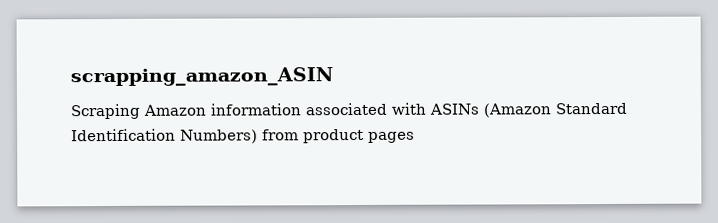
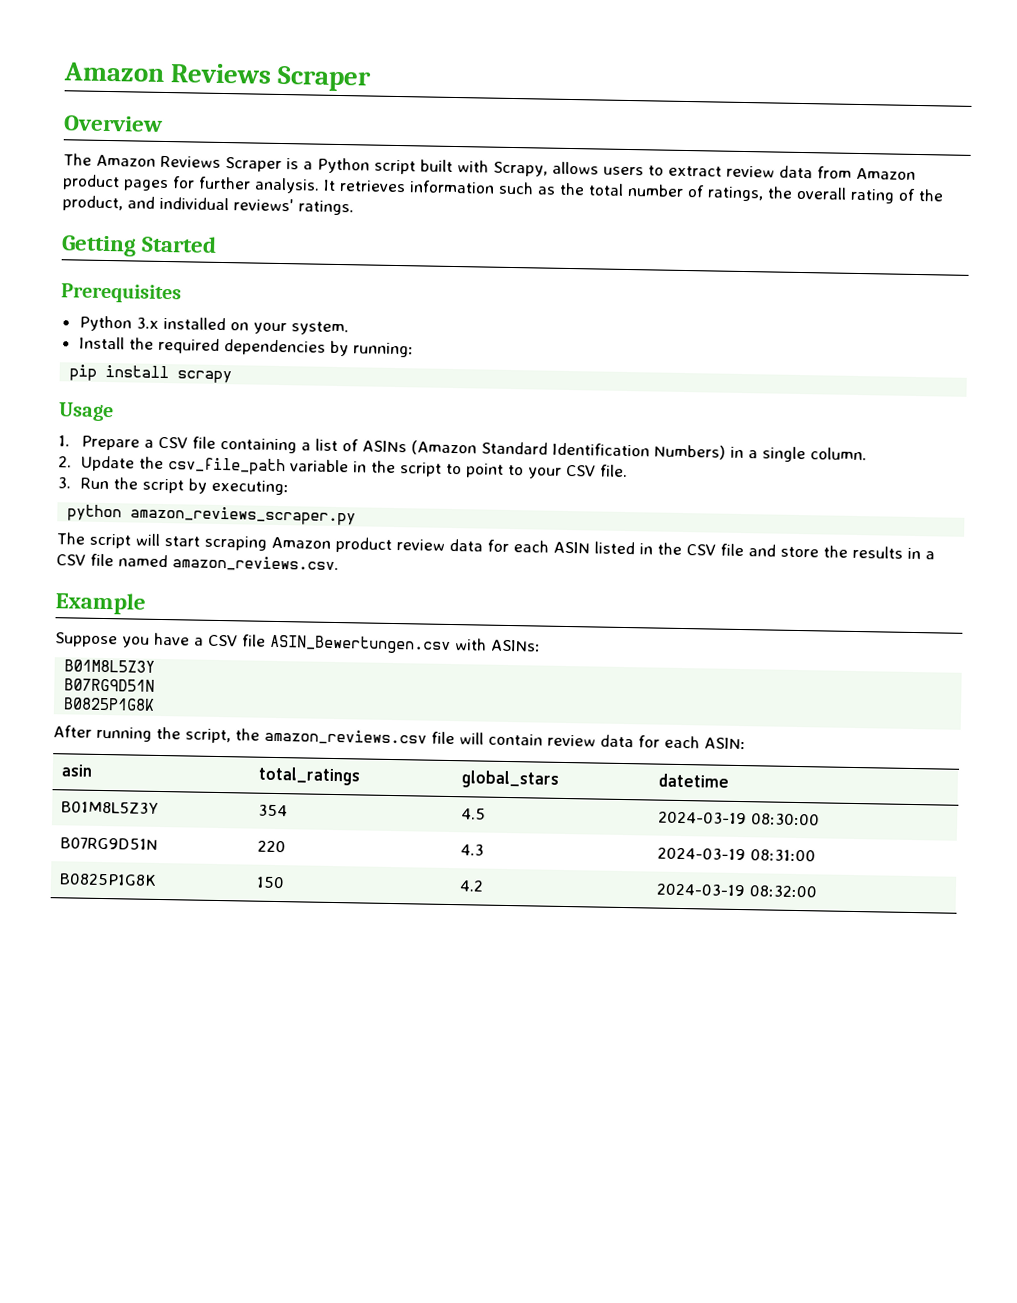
[70,67,333,87] [70,102,427,120] scrapping_amazon_ASIN // Scraping Amazon information associated with -> [63,62,373,92] [63,115,163,132] [63,153,916,180] [62,174,944,204] [62,195,354,216] [61,235,218,257] [60,283,182,304] [78,315,349,336] [78,336,414,358] [69,364,233,384] [58,402,114,422] [58,435,359,454] Amazon Reviews Scraper // Overview // The Amazon Reviews Scraper is a Python script built with Scrapy, allows users to extract review data from Amazon product pages for further analysis. It retrieves information such as the total number of ratings, the overall rating of the product, and individual reviews' ratings. // Getting Started // Prerequisites // Python 3.x installed on your system. // Install the required dependencies by running: // pip install scrapy // Usage // 1. Prepare a CSV file containing a list of
[262,128,415,144] from product pages -> [729,446,867,463] [58,455,628,479] [57,477,289,496] [67,504,357,526] [56,532,935,560] [56,553,339,573] [55,592,146,615] [55,632,541,654] [64,659,156,673] [64,678,156,692] [63,697,156,711] [53,725,746,750] [60,764,92,777] [257,766,360,786] [460,770,559,789] [657,773,729,788] [60,801,159,814] [257,804,288,817] [460,808,486,820] [657,811,820,826] [59,837,158,850] [256,840,286,853] [459,844,484,856] [656,847,816,862] [58,873,157,886] [255,876,285,889] [458,880,484,892] [655,883,817,898] in a single column. // 2. Update the csv_file_path variable in the script to point to your CSV file. // 3. Run the script by executing: // python amazon_reviews_scraper.py // The script will start scraping Amazon product review data for each ASIN listed in the CSV file and store the results in a CSV file named amazon_reviews.csv. // Example // Suppose you have a CSV file ASIN_Bewertungen.csv with ASINs: // B01M8L5Z3Y // B07RG9D51N // B0825P1G8K // After running the script, the amazon_reviews.csv file will contain review data for each ASIN: // asin | total_ratings | global_stars | datetime // B01M8L5Z3Y | 354 | 4.5 | 2024-03-19 08:30:00 // B07RG9D51N | 220 | 4.3 | 2024-03-19 08:31:00 // B0825P1G8K | 150 | 4.2 | 2024-03-19 08:32:00

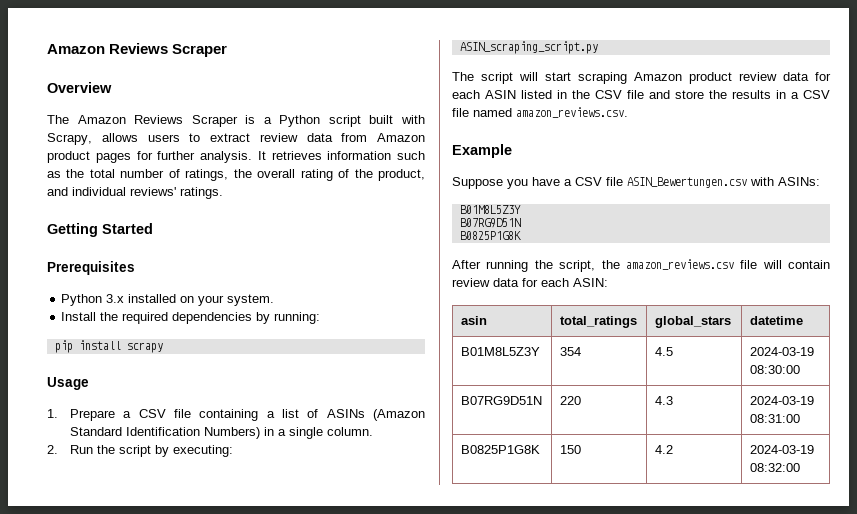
[80,455,628,479] [57,477,71,489] Update the csv_file_path variable in the script to point to your CSV file. // 3. -> (58, 449) none
[67,504,357,526] python amazon_reviews_scraper.py -> [459,41,598,54] ASIN_scraping_script.py

